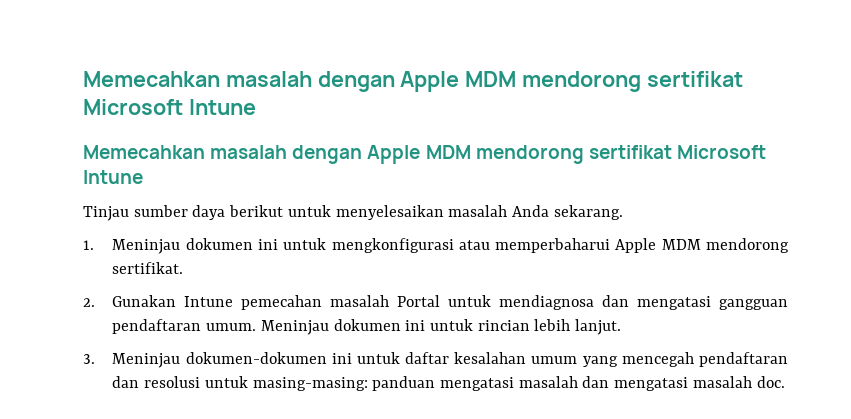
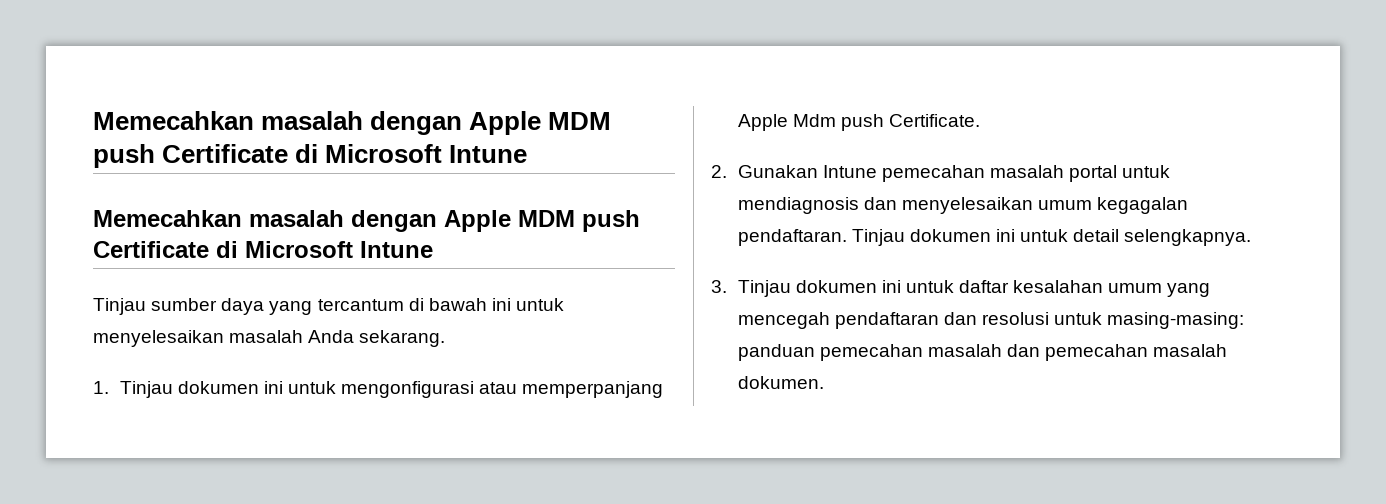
[83,71,743,92] Memecahkan masalah dengan Apple MDM mendorong sertifikat -> [93,111,612,135] [93,144,319,168] Memecahkan masalah dengan Apple MDM push Certificate di
[475,145,672,164] mendorong sertifikat -> [582,210,640,232] [93,241,238,258] push Certificate di
[229,205,284,217] berikut -> [269,298,511,315] yang tercantum di bawah ini
[112,238,790,254] [112,262,184,274] Meninjau dokumen ini untuk mengkonfigurasi atau memperbaharui Apple MDM mendorong sertifikat. -> [119,381,664,398] [737,114,980,131] Tinjau dokumen ini untuk mengonfigurasi atau memperpanjang Apple Mdm push Certificate.
[397,295,789,310] [112,319,622,335] Portal untuk mendiagnosa dan mengatasi gangguan pendaftaran umum. Meninjau dokumen ini untuk rincian lebih lanjut. -> [1069,165,1171,182] [737,197,1189,214] [737,229,1252,246] portal untuk mendiagnosis dan menyelesaikan umum kegagalan pendaftaran. Tinjau dokumen ini untuk detail selengkapnya.
[112,352,327,368] Meninjau dokumen-dokumen -> [737,280,877,297] Tinjau dokumen
[440,377,515,391] mengatasi -> [819,344,923,361] pemecahan
[614,376,785,391] mengatasi masalah doc. -> [1045,344,1228,361] [737,376,824,389] pemecahan masalah dokumen.

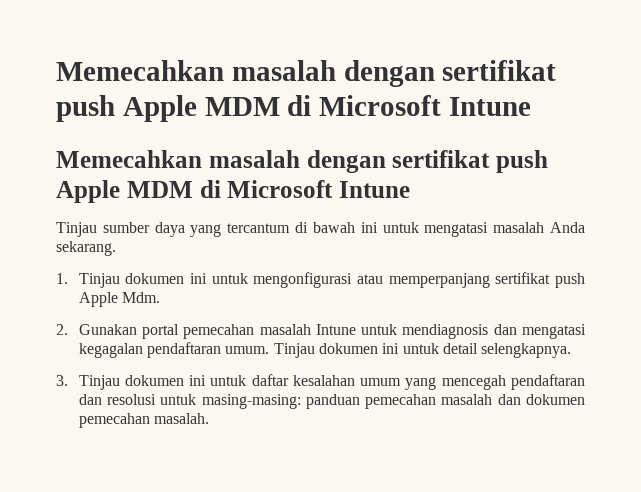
[93,111,612,135] [93,144,289,168] Memecahkan masalah dengan Apple MDM push Certificate -> [56,60,557,87] [56,95,280,122] Memecahkan masalah dengan sertifikat push Apple MDM
[444,210,640,232] [93,241,209,258] Apple MDM push Certificate -> [392,150,548,173] [56,180,193,203] sertifikat push Apple MDM
[93,330,224,347] menyelesaikan -> [424,222,489,237] mengatasi
[737,114,980,131] Apple Mdm push Certificate. -> [495,272,585,288] [78,292,160,307] sertifikat push Apple Mdm.
[822,165,1118,182] Intune pemecahan masalah portal -> [141,324,356,339] portal pemecahan masalah Intune
[901,197,1189,214] [737,229,847,246] menyelesaikan umum kegagalan pendaftaran. -> [522,324,586,339] [78,342,270,358] mengatasi kegagalan pendaftaran umum.
[1045,344,1228,361] [737,376,824,389] pemecahan masalah dokumen. -> [526,394,585,405] [78,413,209,428] dokumen pemecahan masalah.

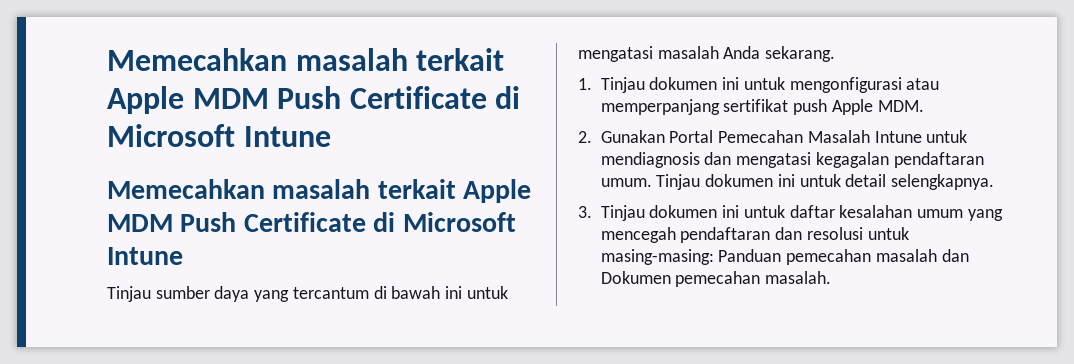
[56,60,557,87] [56,95,280,122] Memecahkan masalah dengan sertifikat push Apple MDM -> [107,48,505,71] [107,86,487,114] Memecahkan masalah terkait Apple MDM Push Certificate
[306,150,548,173] [56,180,193,203] dengan sertifikat push Apple MDM -> [377,179,532,203] [107,212,366,232] terkait Apple MDM Push Certificate
[121,292,160,303] Mdm. -> [877,100,924,112] MDM.
[141,324,311,339] portal pemecahan masalah -> [669,130,870,143] Portal Pemecahan Masalah
[305,394,360,409] panduan -> [718,249,782,262] Panduan
[526,394,585,405] dokumen -> [600,271,671,284] Dokumen

